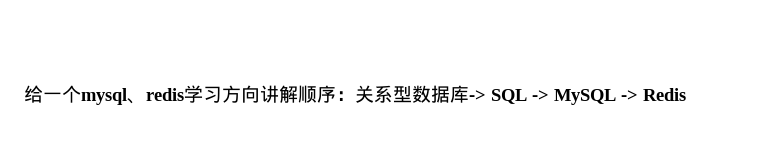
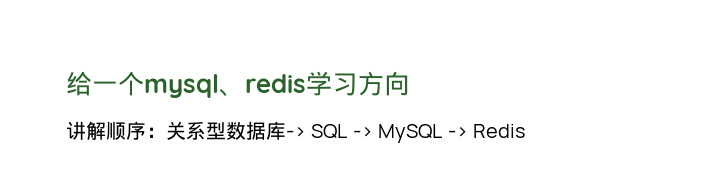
(260, 94) none -> (410, 83) //

